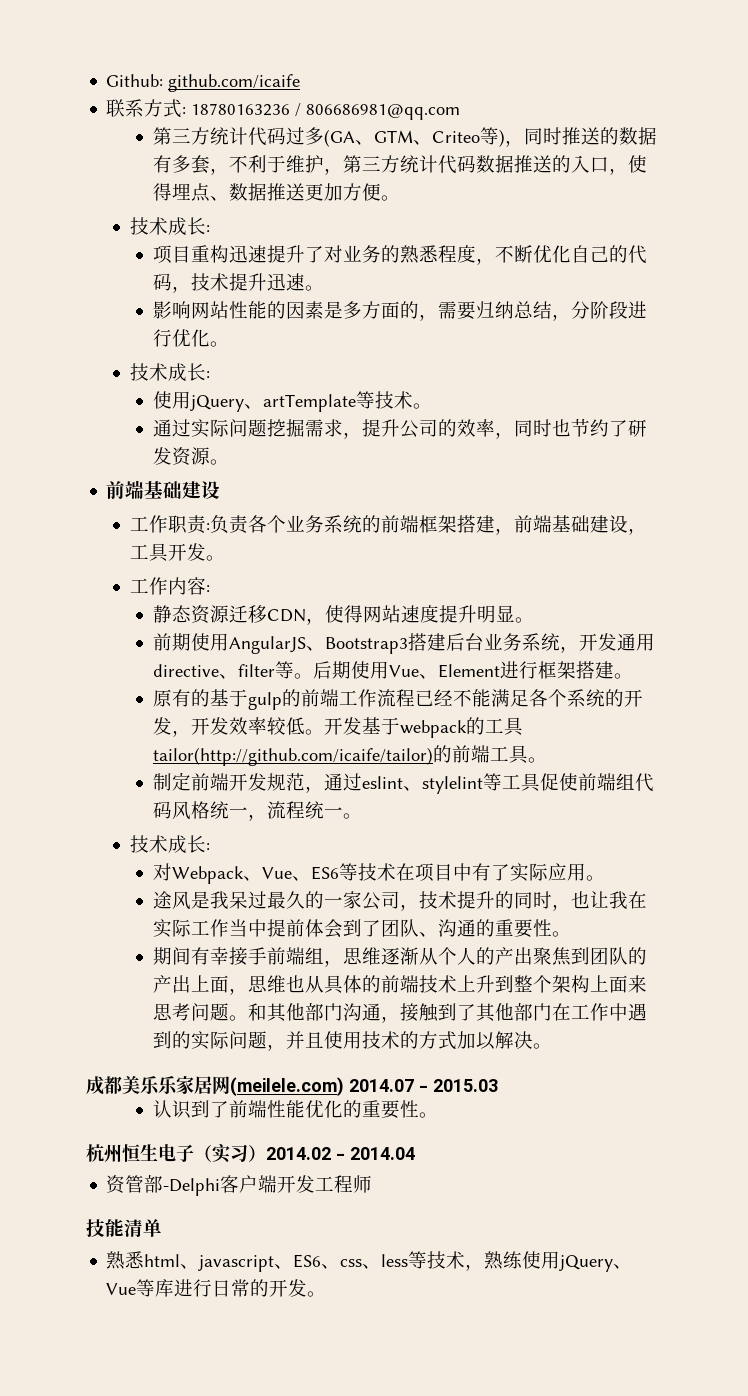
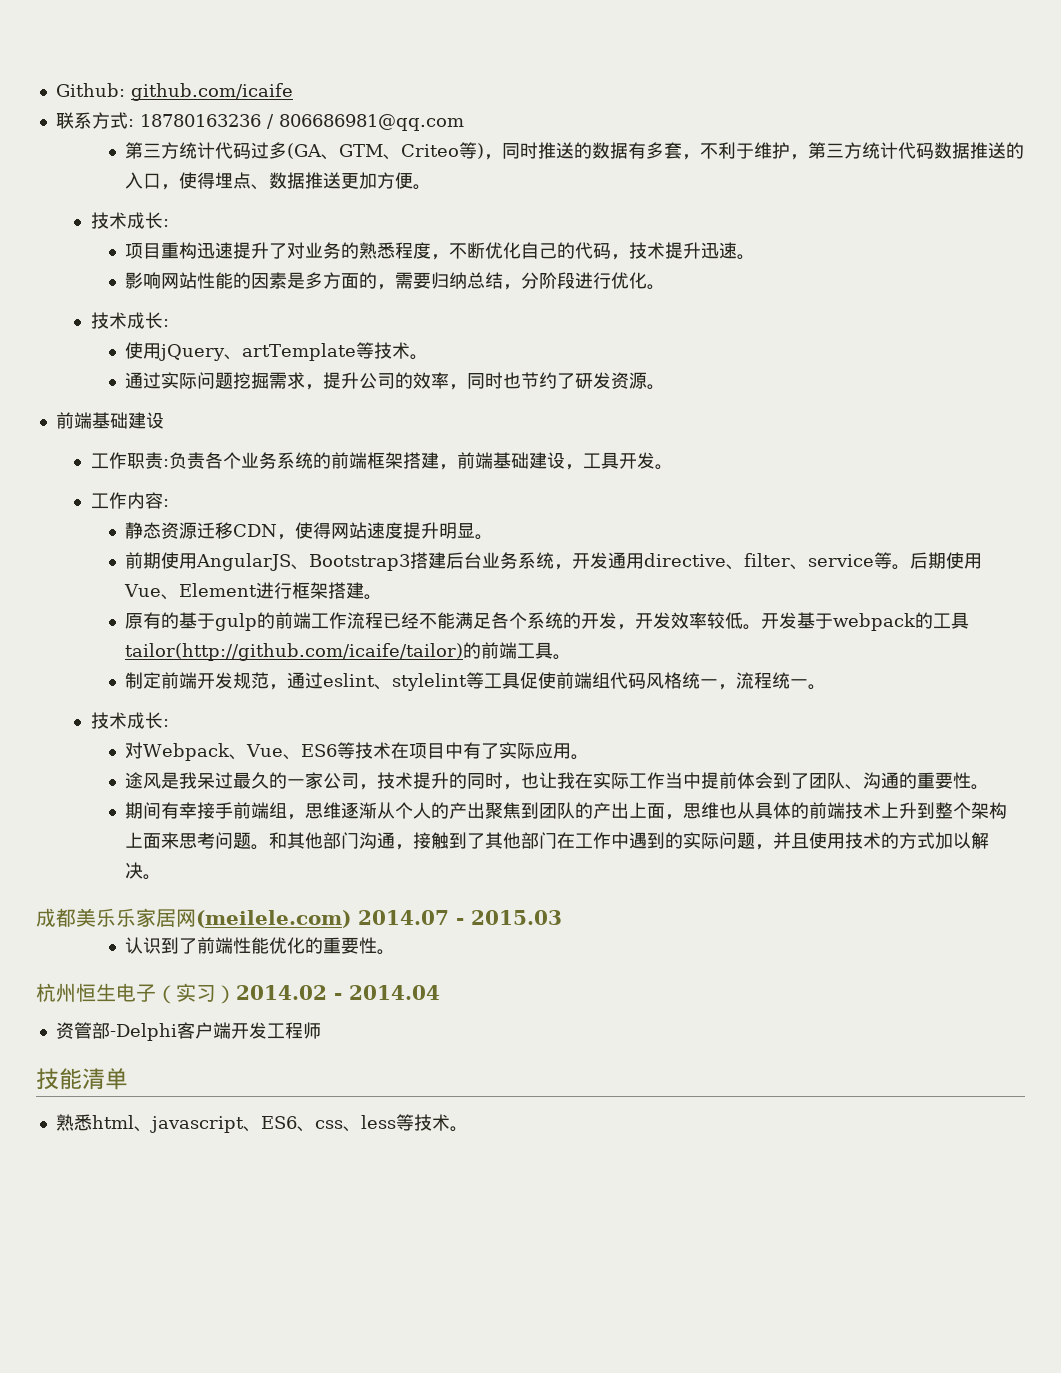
(275, 670) none -> [790,554,875,570] 、service
[465,1251,633,1272] [106,1279,308,1297] ，熟练使用jQuery、Vue等库进行日常的开发 -> (450, 1122) none

